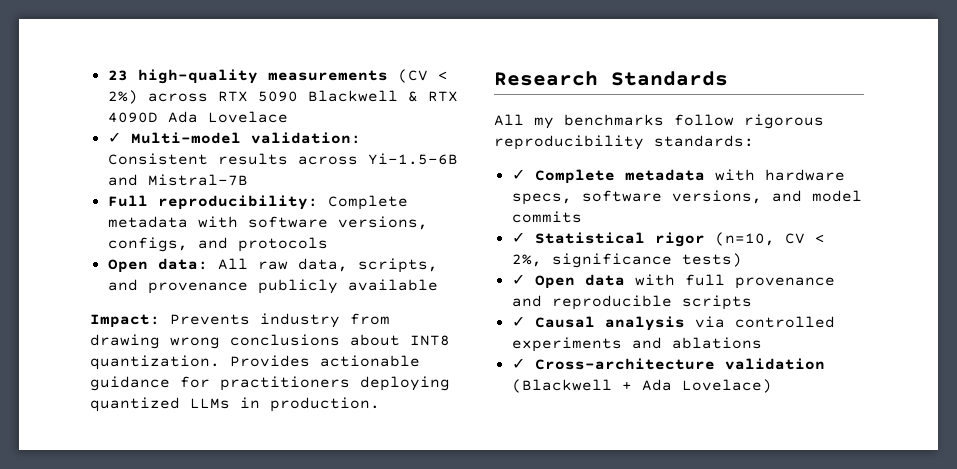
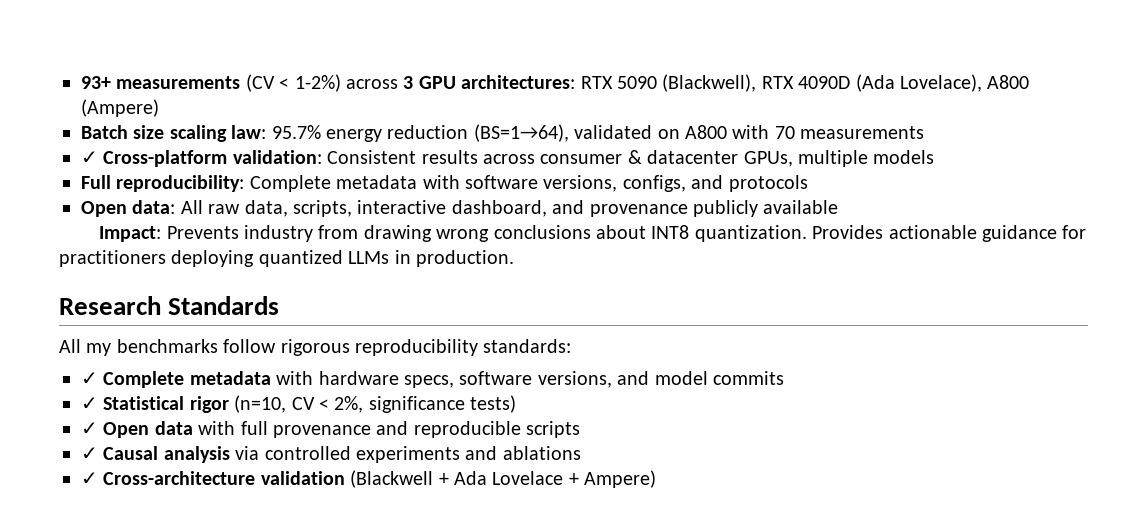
[107,69,258,84] 23 high-quality -> [81,76,111,89] 93+
[107,90,458,104] [107,111,288,123] [107,132,241,144] 2%) across RTX 5090 Blackwell & RTX 4090D Ada Lovelace // ✓ Multi-model -> [294,74,1030,92] [81,99,159,117] [81,124,925,142] [81,150,228,167] 1-2%) across 3 GPU architectures: RTX 5090 (Blackwell), RTX 4090D (Ada Lovelace), A800 (Ampere) // Batch size scaling law: 95.7% energy reduction (BS=1→64), validated on A800 with 70 measurements // ✓ Cross-platform
[367,153,458,165] [107,174,248,186] Yi-1.5-6B and Mistral-7B -> [540,150,935,167] consumer & datacenter GPUs, multiple models
(438, 265) none -> [357,200,547,217] interactive dashboard,
[681,379,772,393] Lovelace) -> [492,470,657,488] Lovelace + Ampere)

